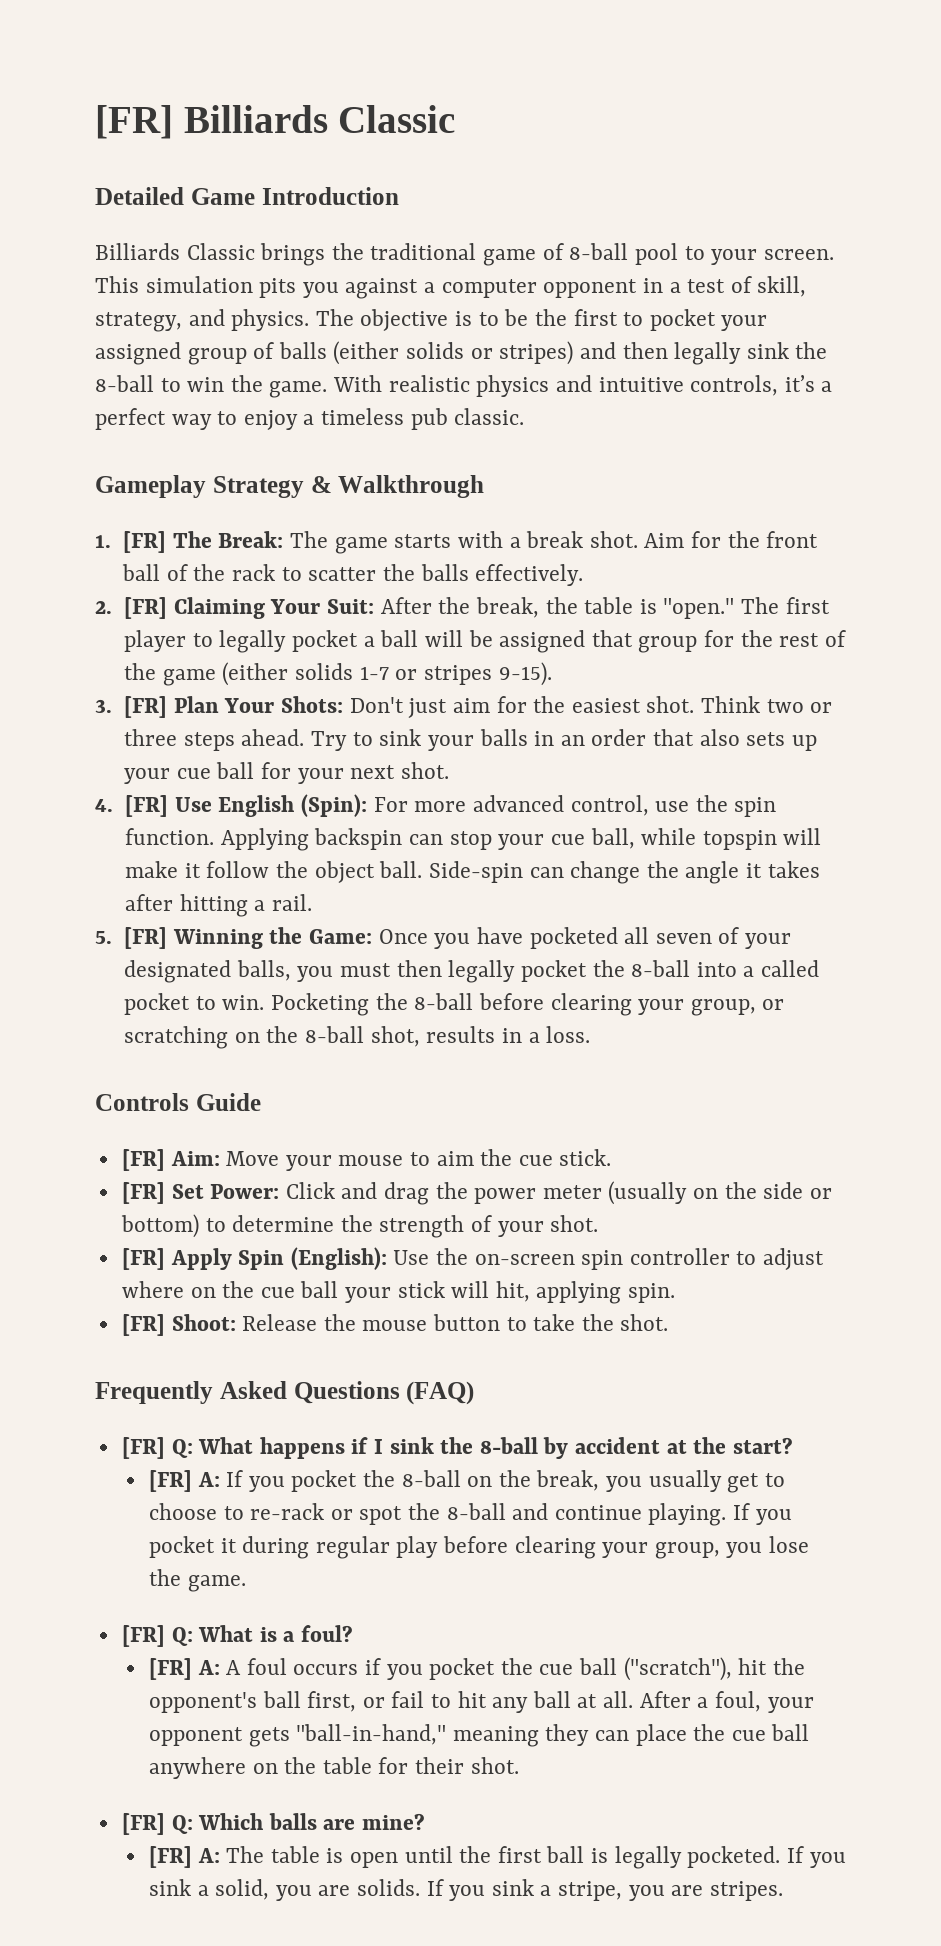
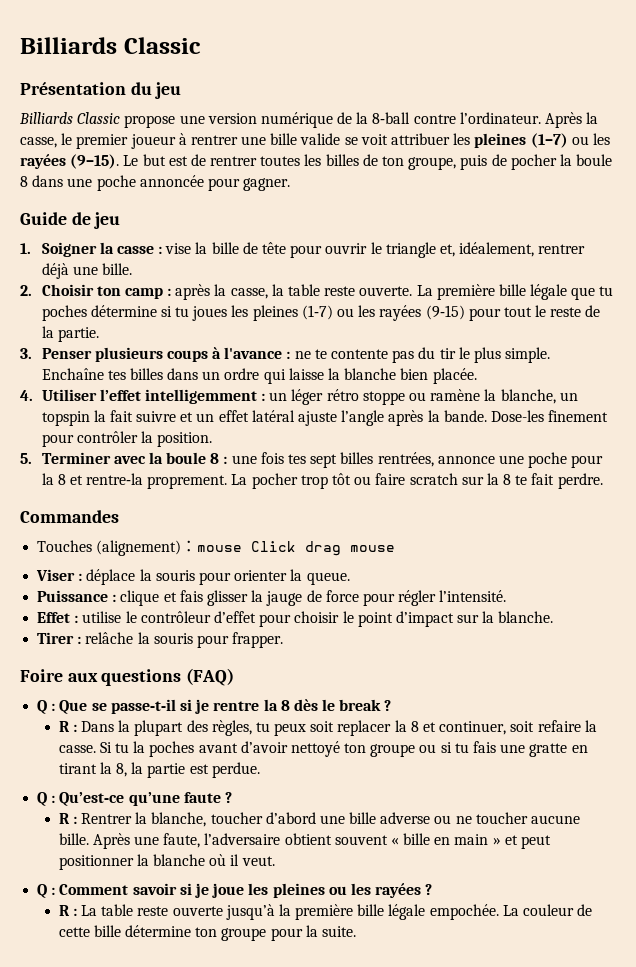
[95,105,173,139] [FR] -> (20, 45) none
[95,187,399,205] [95,243,834,266] [95,276,807,299] [95,309,768,332] [95,341,828,365] [95,375,833,398] [95,408,525,430] [95,475,485,498] [95,531,819,554] [122,564,584,586] [95,597,830,619] [124,630,846,653] [124,662,552,686] [95,696,833,718] [124,729,817,751] [124,762,449,784] [95,794,777,817] [125,828,822,851] [125,861,820,884] [125,894,313,917] [95,927,792,949] [124,960,820,983] [124,993,785,1016] [124,1026,591,1049] [95,1093,261,1111] [121,1149,612,1171] [121,1181,832,1205] [120,1214,599,1238] [121,1247,825,1270] [121,1281,676,1304] [121,1314,669,1336] [95,1381,475,1405] [121,1437,793,1459] [148,1470,785,1493] [148,1503,792,1526] [148,1536,810,1559] [148,1569,246,1592] [121,1625,354,1647] [148,1657,805,1681] [148,1691,814,1713] [148,1724,810,1747] [148,1757,519,1779] [121,1813,426,1835] [148,1846,846,1869] [148,1879,783,1901] Detailed Game Introduction // Billiards Classic brings the traditional game of 8-ball pool to your screen. This simulation pits you against a computer opponent in a test of skill, strategy, and physics. The objective is to be the first to pocket your assigned group of balls (either solids or stripes) and then legally sink the 8-ball to win the game. With realistic physics and intuitive controls, it’s a perfect way to enjoy a timeless pub classic. // Gameplay Strategy & Walkthrough // 1. [FR] The Break: The game starts with a break shot. Aim for the front ball of the rack to scatter the balls effectively. // 2. [FR] Claiming Your Suit: After the break, the table is "open." The first player to legally pocket a ball will be assigned that group for the rest of the game (either solids 1-7 or stripes 9-15). // 3. [FR] Plan Your Shots: Don't just aim for the easiest shot. Think two or three steps ahead. Try to sink your balls in an order that also sets up your cue ball for your next shot. // 4. [FR] Use English (Spin): For more advanced control, use the spin function. Applying backspin can stop your cue ball, while topspin will make it follow the object ball. Side-spin can change the angle it takes after hitting a rail. // 5. [FR] Winning the Game: Once you have pocketed all seven of your designated balls, you must then legally pocket the 8-ball into a called pocket to win. Pocketing the 8-ball before clearing your group, or scratching on the 8-ball shot, results in a loss. // Controls Guide // [FR] Aim: Move your mouse to aim the cue stick. // [FR] Set Power: Click and drag the power meter (usually on the side or bottom) to determine the strength of your shot. // [FR] Apply Spin (English): Use the on-screen spin controller to adjust where on the cue ball your stick will hit, applying spin. // [FR] Shoot: Release the mouse button to take the shot. // Frequently Asked Questions (FAQ) // [FR] Q: What happens if I sink the 8-ball by accident at the start? // [FR] A: If you pocket the 8-ball on the break, you usually get to choose to re-rack or spot the 8-ball and continue playing. If you pocket it during regular play before clearing your group, you lose the game. // [FR] Q: What is a foul? // [FR] A: A foul occurs if you pocket the cue ball ("scratch"), hit the opponent's ball first, or fail to hit any ball at all. After a foul, your opponent gets "ball-in-hand," meaning they can place the cue ball anywhere on the table for their shot. // [FR] Q: Which balls are mine? // [FR] A: The table is open until the first ball is legally pocketed. If you sink a solid, you are solids. If you sink a stripe, you are stripes. -> [20,82,182,99] [19,112,599,128] [20,133,610,149] [20,154,613,170] [20,175,291,191] [20,212,121,229] [20,242,586,258] [41,263,132,279] [20,284,614,300] [41,305,601,321] [41,326,99,342] [20,347,551,363] [41,368,477,384] [20,389,578,405] [41,410,609,426] [41,431,213,447] [20,452,604,468] [41,473,603,489] [20,510,119,523] [37,540,396,556] [36,569,350,585] [37,590,507,606] [37,611,554,627] [37,632,284,648] [20,668,235,686] [37,699,392,714] [58,720,597,736] [58,741,588,757] [58,762,260,778] [37,792,232,806] [58,812,580,827] [58,833,551,849] [58,854,275,870] [37,883,433,898] [58,904,593,920] [58,925,356,941] Présentation du jeu // Billiards Classic propose une version numérique de la 8‑ball contre l’ordinateur. Après la casse, le premier joueur à rentrer une bille valide se voit attribuer les pleines (1–7) ou les rayées (9–15). Le but est de rentrer toutes les billes de ton groupe, puis de pocher la boule 8 dans une poche annoncée pour gagner. // Guide de jeu // 1. Soigner la casse : vise la bille de tête pour ouvrir le triangle et, idéalement, rentrer déjà une bille. // 2. Choisir ton camp : après la casse, la table reste ouverte. La première bille légale que tu poches détermine si tu joues les pleines (1‑7) ou les rayées (9‑15) pour tout le reste de la partie. // 3. Penser plusieurs coups à l'avance : ne te contente pas du tir le plus simple. Enchaîne tes billes dans un ordre qui laisse la blanche bien placée. // 4. Utiliser l’effet intelligemment : un léger rétro stoppe ou ramène la blanche, un topspin la fait suivre et un effet latéral ajuste l’angle après la bande. Dose-les finement pour contrôler la position. // 5. Terminer avec la boule 8 : une fois tes sept billes rentrées, annonce une poche pour la 8 et rentre‑la proprement. La pocher trop tôt ou faire scratch sur la 8 te fait perdre. // Commandes // Touches (alignement)：mouse Click drag mouse // Viser : déplace la souris pour orienter la queue. // Puissance : clique et fais glisser la jauge de force pour régler l’intensité. // Effet : utilise le contrôleur d’effet pour choisir le point d’impact sur la blanche. // Tirer : relâche la souris pour frapper. // Foire aux questions (FAQ) // Q : Que se passe‑t‑il si je rentre la 8 dès le break ? // R : Dans la plupart des règles, tu peux soit replacer la 8 et continuer, soit refaire la casse. Si tu la poches avant d’avoir nettoyé ton groupe ou si tu fais une gratte en tirant la 8, la partie est perdue. // Q : Qu’est‑ce qu’une faute ? // R : Rentrer la blanche, toucher d’abord une bille adverse ou ne toucher aucune bille. Après une faute, l’adversaire obtient souvent « bille en main » et peut positionner la blanche où il veut. // Q : Comment savoir si je joue les pleines ou les rayées ? // R : La table reste ouverte jusqu’à la première bille légale empochée. La couleur de cette bille détermine ton groupe pour la suite.

